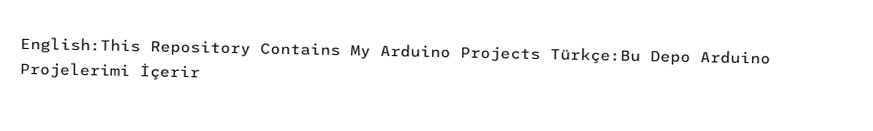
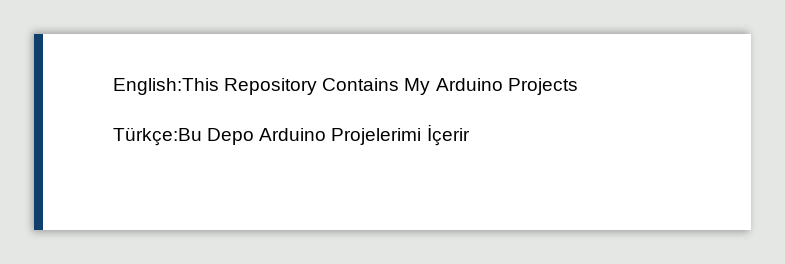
(541, 54) none -> (578, 86) //

